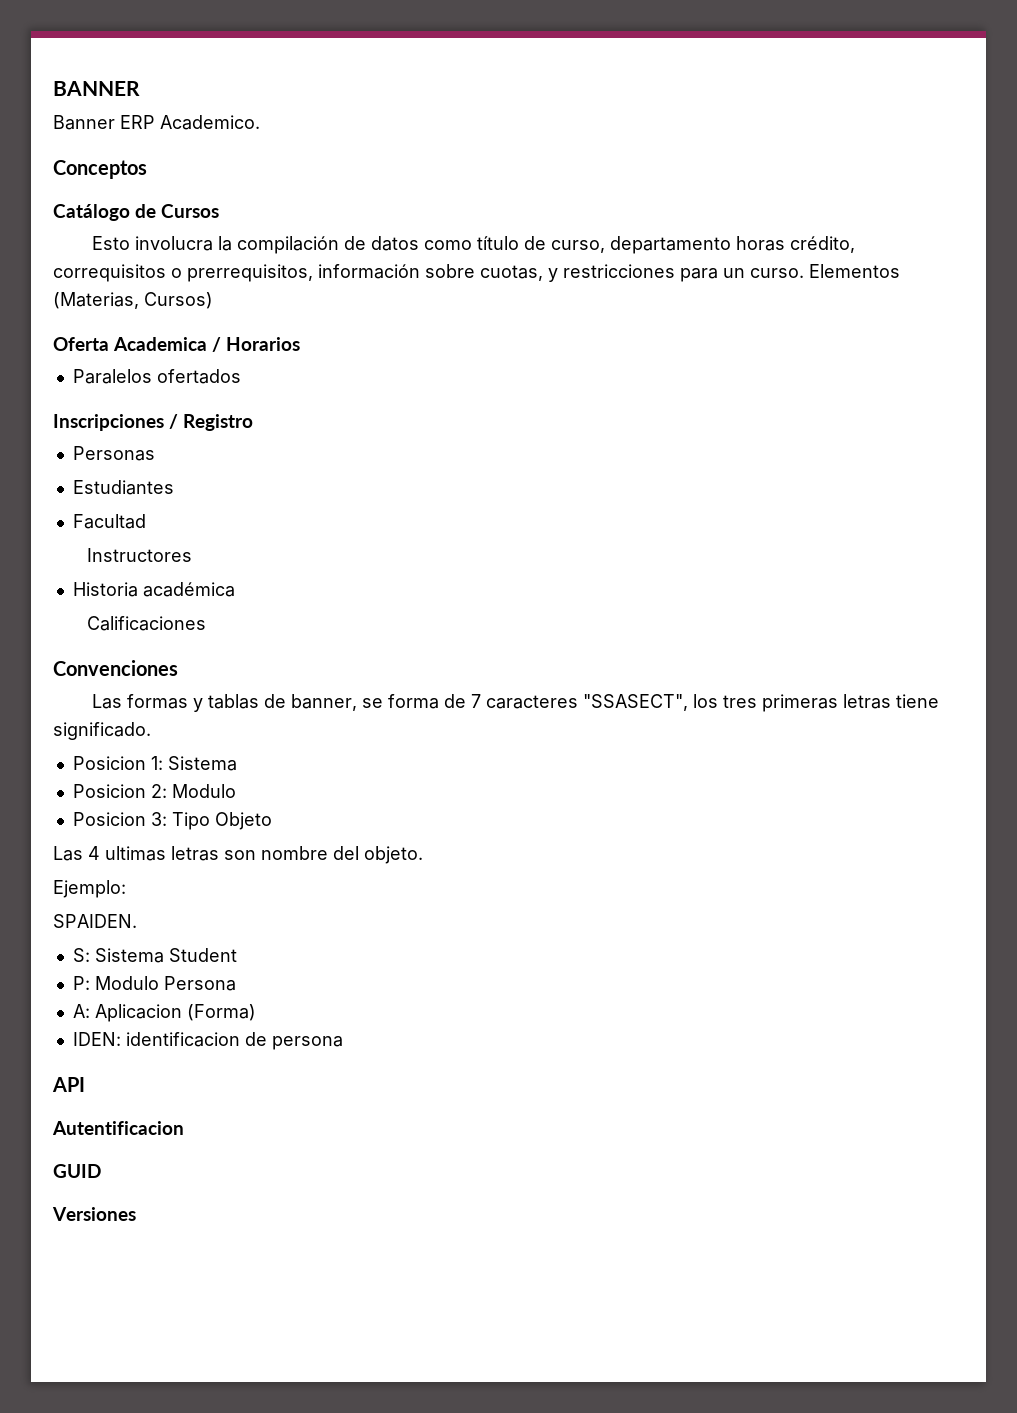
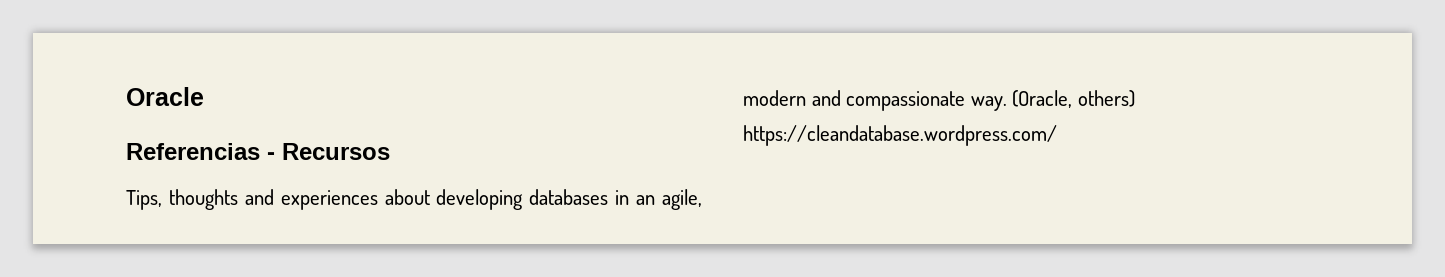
[53,81,140,96] [53,115,260,130] [53,160,147,179] [53,204,220,221] [92,236,856,254] [53,264,900,282] [53,292,213,309] [53,337,301,352] [72,369,241,384] [53,414,254,431] [72,446,155,461] [72,480,174,495] [72,514,146,529] [86,548,192,562] [72,582,235,597] [86,616,206,631] [53,660,178,676] [92,694,940,712] [53,722,151,740] [72,756,237,771] [72,784,236,798] [72,812,272,830] [53,846,423,864] [53,880,126,898] [53,914,137,928] [72,948,237,963] [72,976,236,991] [72,1004,256,1022] [72,1032,343,1050] [52,1077,85,1092] [52,1121,184,1135] [53,1164,101,1178] [52,1207,136,1221] BANNER // Banner ERP Academico. // Conceptos // Catálogo de Cursos // Esto involucra la compilación de datos como título de curso, departamento horas crédito, correquisitos o prerrequisitos, información sobre cuotas, y restricciones para un curso. Elementos (Materias, Cursos) // Oferta Academica / Horarios // Paralelos ofertados // Inscripciones / Registro // Personas // Estudiantes // Facultad // Instructores // Historia académica // Calificaciones // Convenciones // Las formas y tablas de banner, se forma de 7 caracteres "SSASECT", los tres primeras letras tiene significado. // Posicion 1: Sistema // Posicion 2: Modulo // Posicion 3: Tipo Objeto // Las 4 ultimas letras son nombre del objeto. // Ejemplo: // SPAIDEN. // S: Sistema Student // P: Modulo Persona // A: Aplicacion (Forma) // IDEN: identificacion de persona // API // Autentificacion // GUID // Versiones -> [126,87,204,106] [126,143,390,160] [126,189,703,210] [743,90,1135,111] [743,125,1057,146] Oracle // Referencias - Recursos // Tips, thoughts and experiences about developing databases in an agile, modern and compassionate way. (Oracle, others) https://cleandatabase.wordpress.com/

